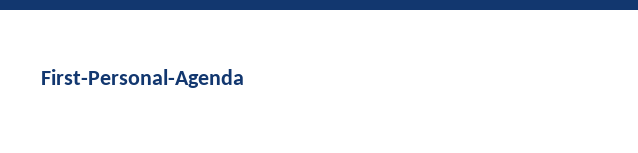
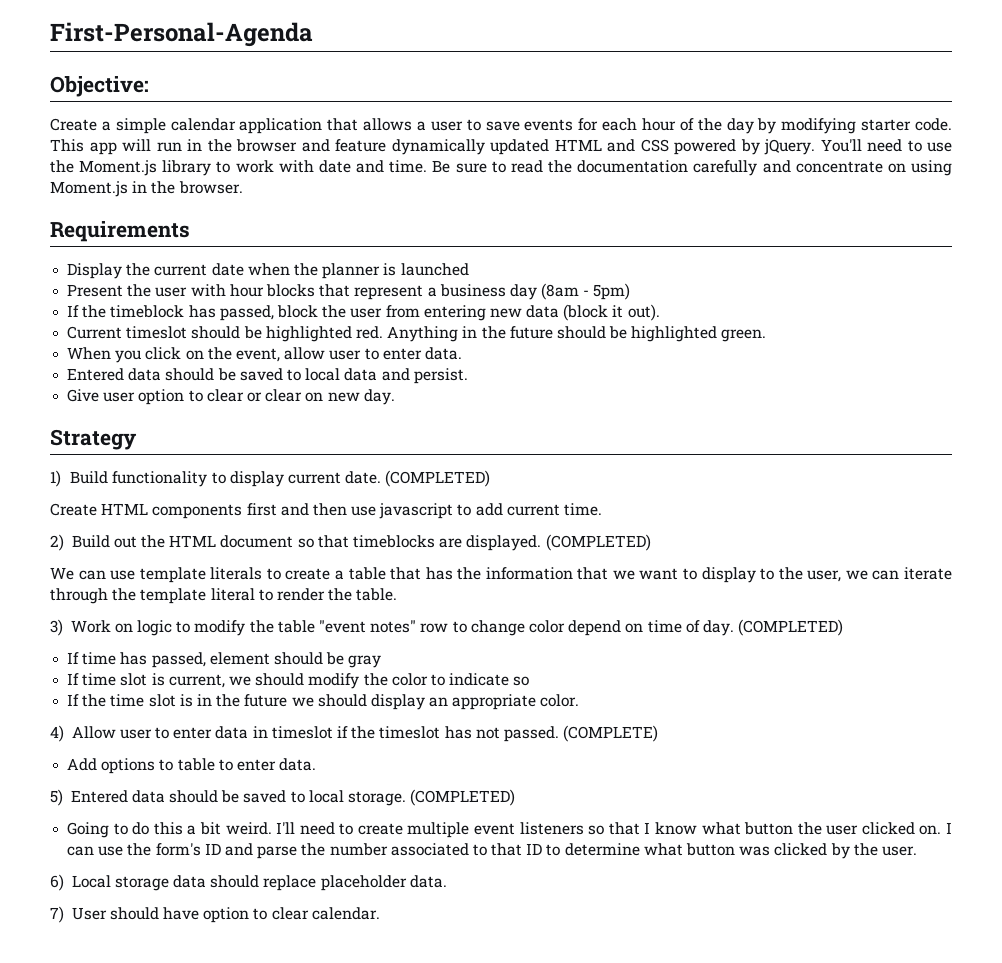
(244, 78) none -> [50,76,149,97] [50,118,953,134] [50,139,952,155] [50,160,952,176] [50,181,243,197] [50,221,190,242] [67,263,469,279] [67,283,631,300] [67,304,660,321] [67,326,767,342] [67,347,462,363] [67,368,468,384] [67,389,395,405] [50,429,137,450] [50,470,491,487] [50,503,603,519] [50,534,651,551] [50,567,953,583] [50,588,398,604] [50,619,844,636] [67,652,382,668] [67,673,530,689] [67,694,580,710] [50,725,659,742] [67,758,317,774] [50,789,516,806] [67,822,952,838] [67,843,917,859] [50,874,447,891] [50,906,380,923] // Objective: // Create a simple calendar application that allows a user to save events for each hour of the day by modifying starter code. This app will run in the browser and feature dynamically updated HTML and CSS powered by jQuery. You'll need to use the Moment.js library to work with date and time. Be sure to read the documentation carefully and concentrate on using Moment.js in the browser. // Requirements // Display the current date when the planner is launched // Present the user with hour blocks that represent a business day (8am - 5pm) // If the timeblock has passed, block the user from entering new data (block it out). // Current timeslot should be highlighted red. Anything in the future should be highlighted green. // When you click on the event, allow user to enter data. // Entered data should be saved to local data and persist. // Give user option to clear or clear on new day. // Strategy // 1) Build functionality to display current date. (COMPLETED) // Create HTML components first and then use javascript to add current time. // 2) Build out the HTML document so that timeblocks are displayed. (COMPLETED) // We can use template literals to create a table that has the information that we want to display to the user, we can iterate through the template literal to render the table. // 3) Work on logic to modify the table "event notes" row to change color depend on time of day. (COMPLETED) // If time has passed, element should be gray // If time slot is current, we should modify the color to indicate so // If the time slot is in the future we should display an appropriate color. // 4) Allow user to enter data in timeslot if the timeslot has not passed. (COMPLETE) // Add options to table to enter data. // 5) Entered data should be saved to local storage. (COMPLETED) // Going to do this a bit weird. I'll need to create multiple event listeners so that I know what button the user clicked on. I can use the form's ID and parse the number associated to that ID to determine what button was clicked by the user. // 6) Local storage data should replace placeholder data. // 7) User should have option to clear calendar.

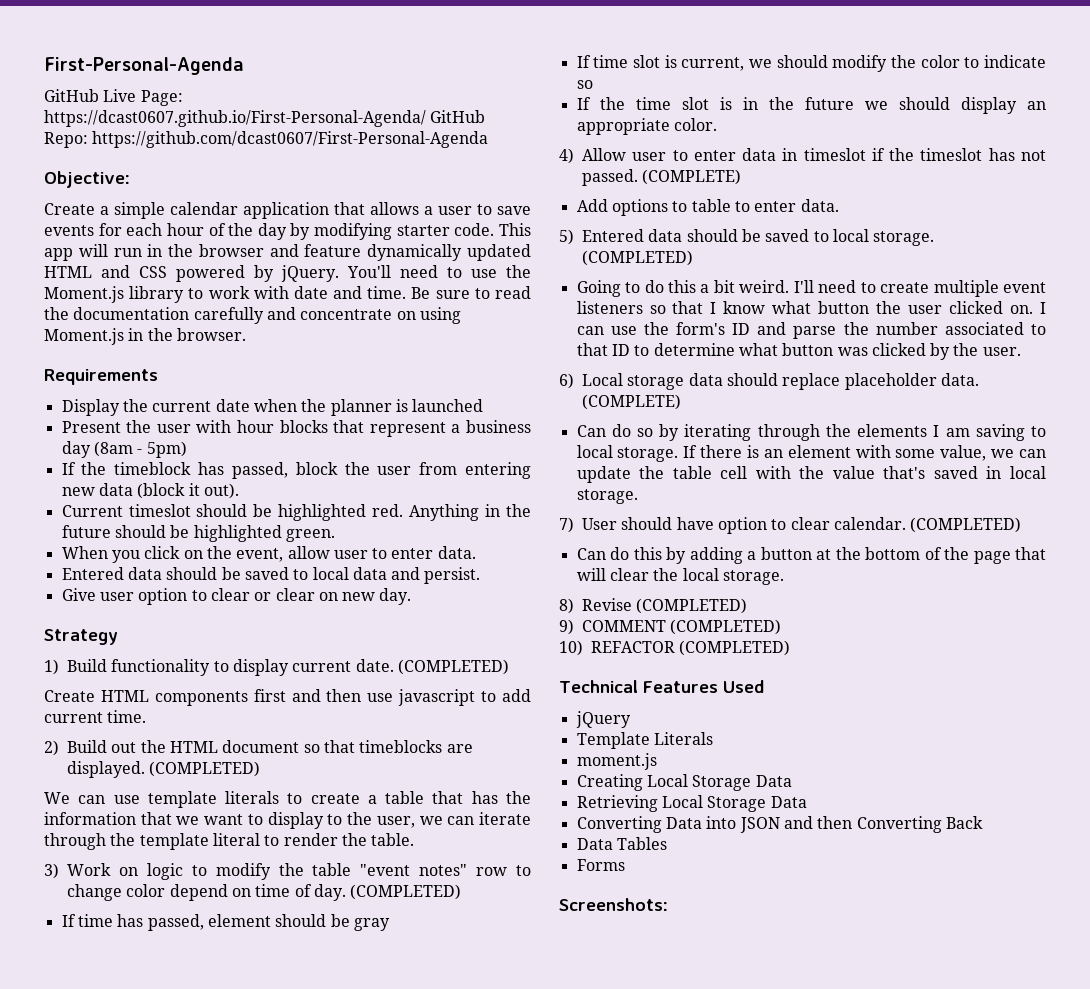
(313, 34) none -> [44,89,183,106] [44,110,486,127] [44,131,489,148] // GitHub Live Page: https://dcast0607.github.io/First-Personal-Agenda/ GitHub Repo: https://github.com/dcast0607/First-Personal-Agenda
(447, 881) none -> [582,394,681,410] [576,424,1046,441] [576,445,1046,462] [576,466,1046,483] [576,489,638,504] (COMPLETE) // Can do so by iterating through the elements I am saving to local storage. If there is an element with some value, we can update the table cell with the value that's saved in local storage.
(380, 913) none -> [910,517,1022,533] [576,547,1046,564] [576,568,784,585] [559,598,748,614] [559,619,782,635] [559,640,791,656] [559,680,764,693] [575,711,631,728] [576,732,713,749] [576,753,657,770] [576,774,792,791] [576,795,807,812] [576,816,983,833] [576,837,667,850] [576,859,625,871] [559,898,668,911] (COMPLETED) // Can do this by adding a button at the bottom of the page that will clear the local storage. // 8) Revise (COMPLETED) // 9) COMMENT (COMPLETED) // 10) REFACTOR (COMPLETED) // Technical Features Used // jQuery // Template Literals // moment.js // Creating Local Storage Data // Retrieving Local Storage Data // Converting Data into JSON and then Converting Back // Data Tables // Forms // Screenshots:

